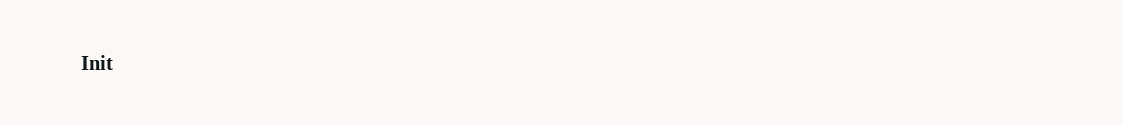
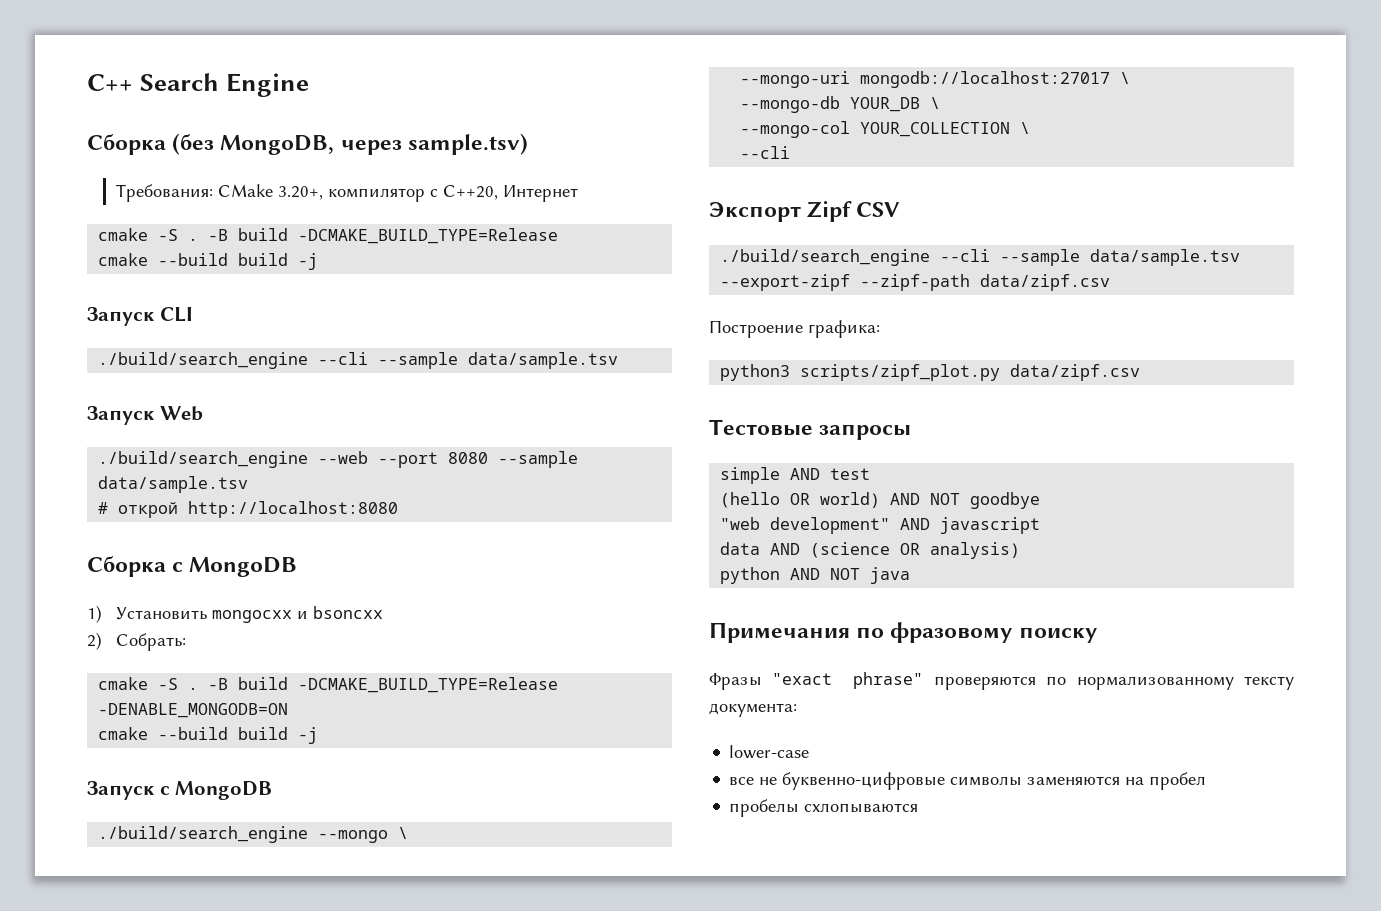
[81,55,113,70] Init -> [87,73,310,97] [87,133,528,155] [116,184,579,202] [98,228,559,244] [98,253,319,270] [87,307,193,326] [98,352,619,369] [87,406,203,425] [98,451,579,468] [98,476,249,493] [98,501,399,518] [87,556,298,577] [87,605,384,623] [87,632,187,651] [98,677,559,693] [98,703,289,718] [98,727,319,744] [87,781,273,800] [98,826,409,843] [740,71,1131,88] [740,96,941,113] [740,121,1031,138] [740,146,791,159] [709,201,901,222] [720,249,1241,266] [720,274,1111,291] [709,320,880,338] [720,364,1141,381] [709,419,912,440] [720,467,871,484] [720,492,1041,509] [720,517,1041,534] [720,542,1021,559] [720,567,911,584] [709,622,1097,643] [709,672,1294,690] [709,703,797,717] [729,745,810,759] [729,772,1207,790] [729,799,919,817] C++ Search Engine // Сборка (без MongoDB, через sample.tsv) // Требования: CMake 3.20+, компилятор с C++20, Интернет // cmake -S . -B build -DCMAKE_BUILD_TYPE=Release // cmake --build build -j // Запуск CLI // ./build/search_engine --cli --sample data/sample.tsv // Запуск Web // ./build/search_engine --web --port 8080 --sample data/sample.tsv // # открой http://localhost:8080 // Сборка с MongoDB // 1) Установить mongocxx и bsoncxx // 2) Собрать: // cmake -S . -B build -DCMAKE_BUILD_TYPE=Release -DENABLE_MONGODB=ON // cmake --build build -j // Запуск с MongoDB // ./build/search_engine --mongo \ // --mongo-uri mongodb://localhost:27017 \ // --mongo-db YOUR_DB \ // --mongo-col YOUR_COLLECTION \ // --cli // Экспорт Zipf CSV // ./build/search_engine --cli --sample data/sample.tsv --export-zipf --zipf-path data/zipf.csv // Построение графика: // python3 scripts/zipf_plot.py data/zipf.csv // Тестовые запросы // simple AND test // (hello OR world) AND NOT goodbye // "web development" AND javascript // data AND (science OR analysis) // python AND NOT java // Примечания по фразовому поиску // Фразы "exact phrase" проверяются по нормализованному тексту документа: // lower-case // все не буквенно-цифровые символы заменяются на пробел // пробелы схлопываются

